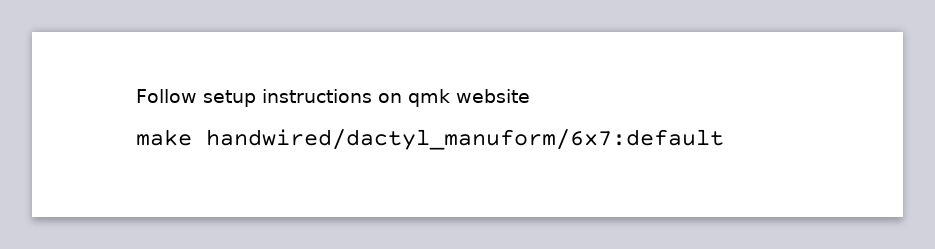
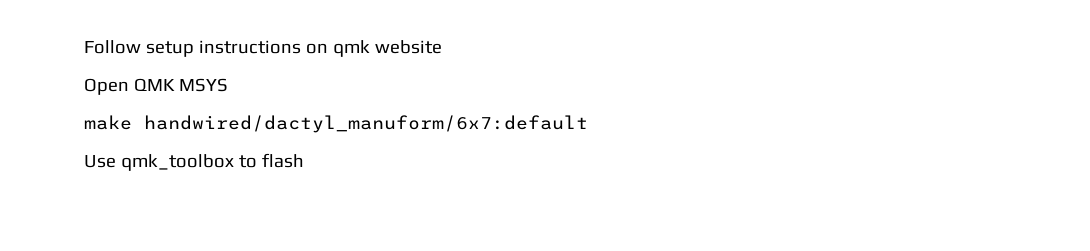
(530, 96) none -> [84,78,228,95] // Open QMK MSYS
(724, 139) none -> [84,153,304,171] // Use qmk_toolbox to flash

